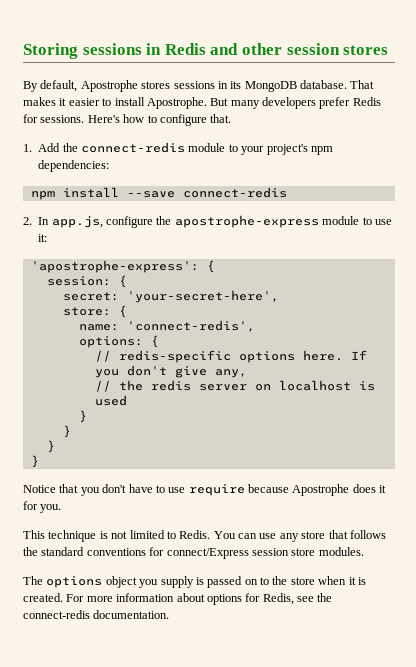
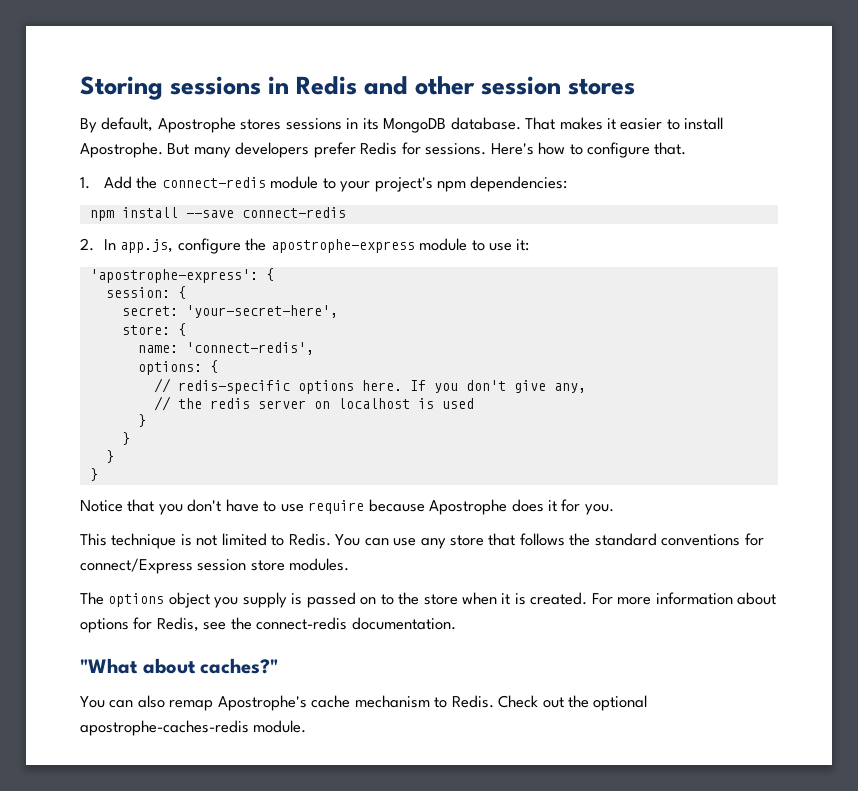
(170, 614) none -> [80,658,279,674] [80,695,648,711] [80,720,307,736] // "What about caches?" // You can also remap Apostrophe's cache mechanism to Redis. Check out the optional apostrophe-caches-redis module.

